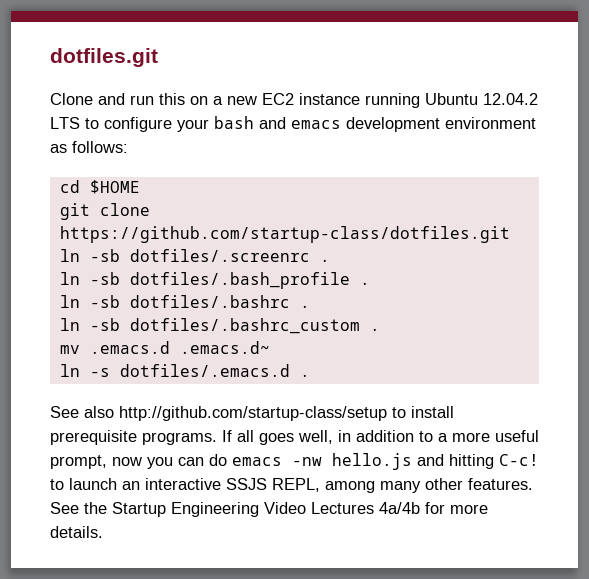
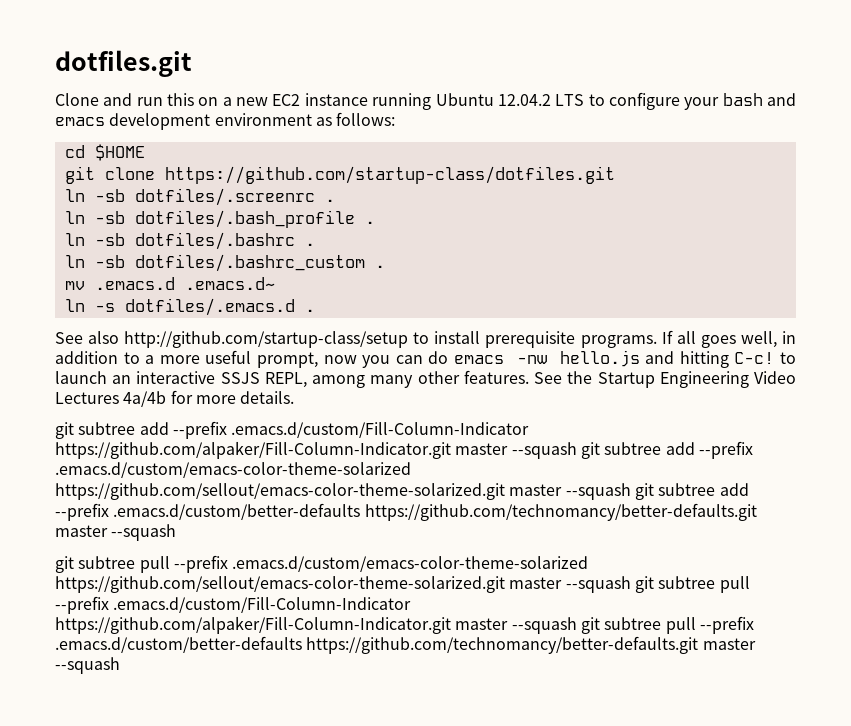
(103, 532) none -> [55,421,530,439] [55,441,753,459] [55,462,411,478] [55,483,749,500] [55,503,757,521] [55,524,177,541] [55,555,589,573] [55,576,750,593] [55,596,412,614] [55,616,754,634] [55,636,756,654] [55,657,120,674] // git subtree add --prefix .emacs.d/custom/Fill-Column-Indicator https://github.com/alpaker/Fill-Column-Indicator.git master --squash git subtree add --prefix .emacs.d/custom/emacs-color-theme-solarized https://github.com/sellout/emacs-color-theme-solarized.git master --squash git subtree add --prefix .emacs.d/custom/better-defaults https://github.com/technomancy/better-defaults.git master --squash // git subtree pull --prefix .emacs.d/custom/emacs-color-theme-solarized https://github.com/sellout/emacs-color-theme-solarized.git master --squash git subtree pull --prefix .emacs.d/custom/Fill-Column-Indicator https://github.com/alpaker/Fill-Column-Indicator.git master --squash git subtree pull --prefix .emacs.d/custom/better-defaults https://github.com/technomancy/better-defaults.git master --squash

